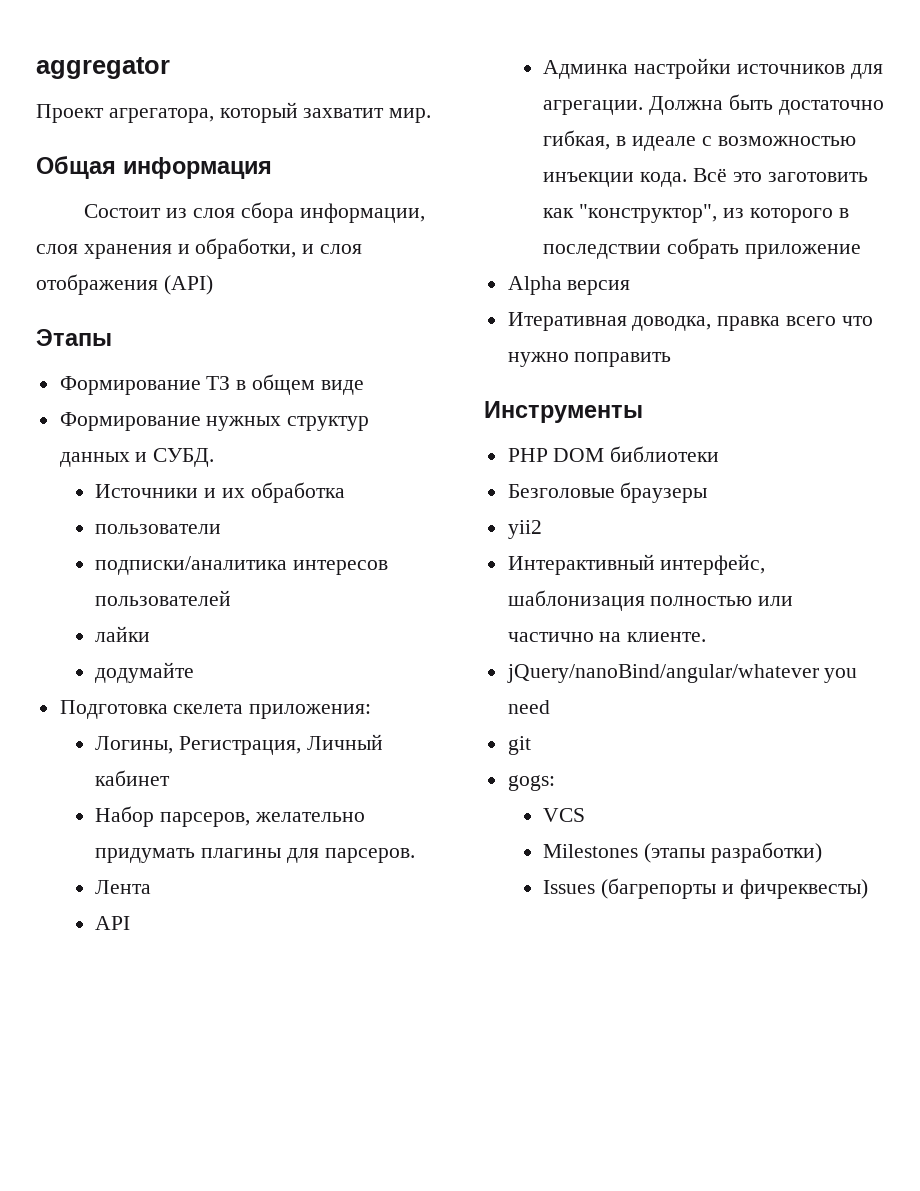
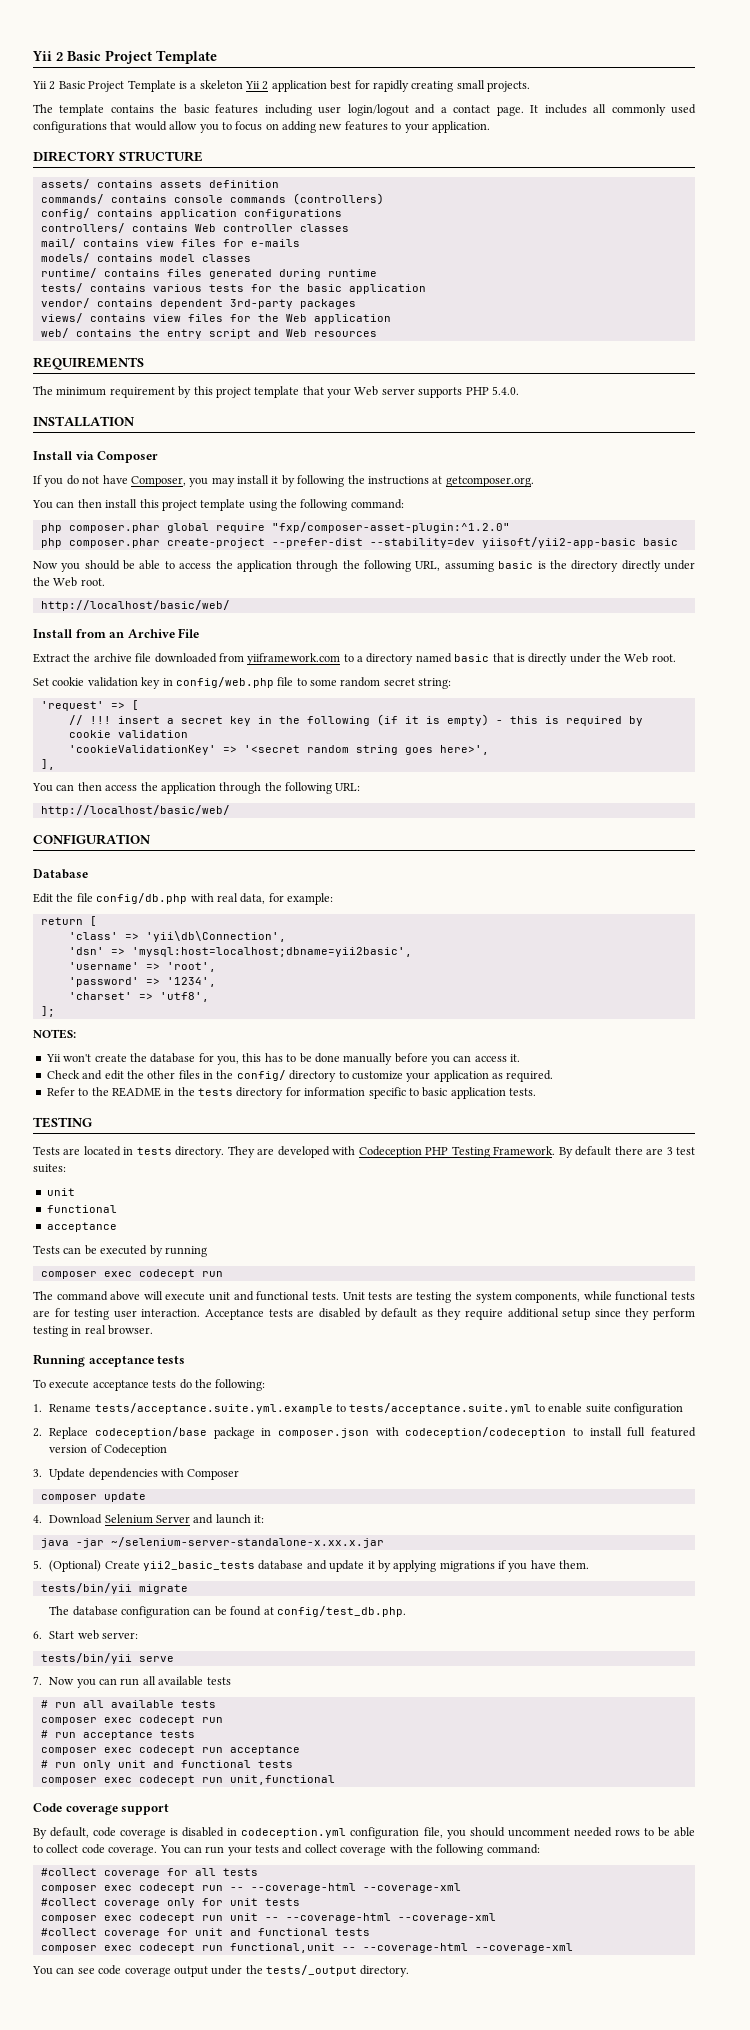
[36,57,170,79] [36,102,432,123] [36,156,272,179] [84,202,425,223] [36,238,363,259] [36,274,213,295] [36,329,112,346] [59,374,364,395] [59,412,370,431] [59,448,215,467] [95,482,345,503] [95,524,222,534] [95,556,389,575] [95,590,232,606] [95,626,151,642] [95,662,195,683] [59,700,372,719] [95,734,383,755] [95,770,171,786] [95,806,365,827] [95,848,415,863] [95,880,152,894] [95,916,131,930] [543,58,883,79] [543,94,884,115] [543,130,856,151] [543,168,868,187] [543,204,849,223] [543,238,861,259] [507,276,631,295] [507,312,873,331] [507,352,672,367] [484,401,643,423] [507,446,720,462] [507,482,708,503] [507,520,542,539] [507,554,766,575] [507,590,794,611] [507,632,707,642] [506,664,858,683] [507,700,550,714] [507,736,531,755] [507,775,555,791] [543,808,586,822] [543,842,822,863] [543,878,868,899] aggregator // Проект агрегатора, который захватит мир. // Общая информация // Состоит из слоя сбора информации, слоя хранения и обработки, и слоя отображения (API) // Этапы // Формирование ТЗ в общем виде // Формирование нужных структур данных и СУБД. // Источники и их обработка // пользователи // подписки/аналитика интересов пользователей // лайки // додумайте // Подготовка скелета приложения: // Логины, Регистрация, Личный кабинет // Набор парсеров, желательно придумать плагины для парсеров. // Лента // API // Админка настройки источников для агрегации. Должна быть достаточно гибкая, в идеале с возможностью инъекции кода. Всё это заготовить как "конструктор", из которого в последствии собрать приложение // Alpha версия // Итеративная доводка, правка всего что нужно поправить // Инструменты // PHP DOM библиотеки // Безголовые браузеры // yii2 // Интерактивный интерфейс, шаблонизация полностью или частично на клиенте. // jQuery/nanoBind/angular/whatever you need // git // gogs: // VCS // Milestones (этапы разработки) // Issues (багрепорты и фичреквесты) -> [32,50,217,64] [32,80,530,92] [33,104,697,116] [33,121,490,133] [33,151,203,162] [40,179,279,189] [40,193,384,205] [40,208,342,219] [40,223,349,233] [40,238,300,248] [40,253,251,263] [40,268,377,279] [40,283,426,294] [40,298,356,309] [40,313,391,324] [40,328,377,339] [33,357,144,370] [33,386,519,398] [33,416,135,427] [33,451,159,463] [33,475,534,487] [32,499,404,511] [40,522,510,533] [40,537,678,548] [33,560,695,572] [33,577,105,587] [40,600,230,611] [33,628,200,638] [33,653,676,665] [33,677,452,689] [40,700,139,711] [68,714,643,726] [68,730,188,738] [68,745,489,755] [40,759,55,770] [32,782,361,794] [40,805,230,816] [33,834,151,845] [33,869,88,879] [33,893,333,905] [40,916,97,926] [68,931,286,942] [68,947,412,957] [68,962,216,972] [68,977,216,987] [68,992,209,1002] [40,1006,55,1017] [33,1029,76,1039] [45,1053,521,1065] [46,1070,554,1082] [46,1087,536,1099] [33,1117,92,1128] [33,1146,696,1158] [33,1164,66,1173] [46,1188,75,1196] [46,1205,117,1213] [46,1222,117,1232] [33,1245,207,1257] [40,1269,223,1279] [33,1291,695,1303] [33,1308,695,1320] [33,1325,154,1337] [33,1354,186,1367] [33,1379,266,1391] [33,1403,683,1415] [33,1427,696,1439] [49,1444,168,1456] [33,1468,240,1480] [40,1492,146,1502] [33,1514,265,1524] [40,1537,384,1548] [33,1560,590,1572] [40,1583,188,1594] [49,1606,406,1618] [33,1630,139,1640] [40,1653,174,1664] [33,1676,231,1688] [40,1700,216,1708] [40,1715,223,1725] [40,1730,195,1740] [40,1745,300,1755] [40,1760,293,1770] [40,1775,335,1785] [33,1803,170,1815] [33,1827,695,1839] [33,1844,540,1856] [40,1868,258,1878] [40,1883,461,1893] [40,1898,300,1908] [40,1913,496,1923] [40,1928,370,1938] [40,1943,573,1953] [32,1965,410,1977] Yii 2 Basic Project Template // Yii 2 Basic Project Template is a skeleton Yii 2 application best for rapidly creating small projects. // The template contains the basic features including user login/logout and a contact page. It includes all commonly used configurations that would allow you to focus on adding new features to your application. // DIRECTORY STRUCTURE // assets/ contains assets definition // commands/ contains console commands (controllers) // config/ contains application configurations // controllers/ contains Web controller classes // mail/ contains view files for e-mails // models/ contains model classes // runtime/ contains files generated during runtime // tests/ contains various tests for the basic application // vendor/ contains dependent 3rd-party packages // views/ contains view files for the Web application // web/ contains the entry script and Web resources // REQUIREMENTS // The minimum requirement by this project template that your Web server supports PHP 5.4.0. // INSTALLATION // Install via Composer // If you do not have Composer, you may install it by following the instructions at getcomposer.org. // You can then install this project template using the following command: // php composer.phar global require "fxp/composer-asset-plugin:^1.2.0" // php composer.phar create-project --prefer-dist --stability=dev yiisoft/yii2-app-basic basic // Now you should be able to access the application through the following URL, assuming basic is the directory directly under the Web root. // http://localhost/basic/web/ // Install from an Archive File // Extract the archive file downloaded from yiiframework.com to a directory named basic that is directly under the Web root. // Set cookie validation key in config/web.php file to some random secret string: // 'request' => [ // // !!! insert a secret key in the following (if it is empty) - this is required by cookie validation // 'cookieValidationKey' => '<secret random string goes here>', // ], // You can then access the application through the following URL: // http://localhost/basic/web/ // CONFIGURATION // Database // Edit the file config/db.php with real data, for example: // return [ // 'class' => 'yii\db\Connection', // 'dsn' => 'mysql:host=localhost;dbname=yii2basic', // 'username' => 'root', // 'password' => '1234', // 'charset' => 'utf8', // ]; // NOTES: // Yii won't create the database for you, this has to be done manually before you can access it. // Check and edit the other files in the config/ directory to customize your application as required. // Refer to the README in the tests directory for information specific to basic application tests. // TESTING // Tests are located in tests directory. They are developed with Codeception PHP Testing Framework. By default there are 3 test suites: // unit // functional // acceptance // Tests can be executed by running // composer exec codecept run // The command above will execute unit and functional tests. Unit tests are testing the system components, while functional tests are for testing user interaction. Acceptance tests are disabled by default as they require additional setup since they perform testing in real browser. // Running acceptance tests // To execute acceptance tests do the following: // 1. Rename tests/acceptance.suite.yml.example to tests/acceptance.suite.yml to enable suite configuration // 2. Replace codeception/base package in composer.json with codeception/codeception to install full featured version of Codeception // 3. Update dependencies with Composer // composer update // 4. Download Selenium Server and launch it: // java -jar ~/selenium-server-standalone-x.xx.x.jar // 5. (Optional) Create yii2_basic_tests database and update it by applying migrations if you have them. // tests/bin/yii migrate // The database configuration can be found at config/test_db.php. // 6. Start web server: // tests/bin/yii serve // 7. Now you can run all available tests // # run all available tests // composer exec codecept run // # run acceptance tests // composer exec codecept run acceptance // # run only unit and functional tests // composer exec codecept run unit,functional // Code coverage support // By default, code coverage is disabled in codeception.yml configuration file, you should uncomment needed rows to be able to collect code coverage. You can run your tests and collect coverage with the following command: // #collect coverage for all tests // composer exec codecept run -- --coverage-html --coverage-xml // #collect coverage only for unit tests // composer exec codecept run unit -- --coverage-html --coverage-xml // #collect coverage for unit and functional tests // composer exec codecept run functional,unit -- --coverage-html --coverage-xml // You can see code coverage output under the tests/_output directory.

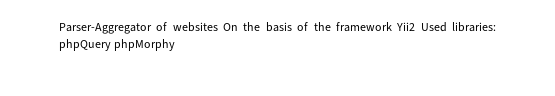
[32,50,217,64] [32,80,530,92] [33,104,697,116] [33,121,490,133] [33,151,203,162] [40,179,279,189] [40,193,384,205] [40,208,342,219] [40,223,349,233] [40,238,300,248] [40,253,251,263] [40,268,377,279] [40,283,426,294] [40,298,356,309] [40,313,391,324] [40,328,377,339] [33,357,144,370] [33,386,519,398] [33,416,135,427] [33,451,159,463] [33,475,534,487] [32,499,404,511] [40,522,510,533] [40,537,678,548] [33,560,695,572] [33,577,105,587] [40,600,230,611] [33,628,200,638] [33,653,676,665] [33,677,452,689] [40,700,139,711] [68,714,643,726] [68,730,188,738] [68,745,489,755] [40,759,55,770] [32,782,361,794] [40,805,230,816] [33,834,151,845] [33,869,88,879] [33,893,333,905] [40,916,97,926] [68,931,286,942] [68,947,412,957] [68,962,216,972] [68,977,216,987] [68,992,209,1002] [40,1006,55,1017] [33,1029,76,1039] [45,1053,521,1065] [46,1070,554,1082] [46,1087,536,1099] [33,1117,92,1128] [33,1146,696,1158] [33,1164,66,1173] [46,1188,75,1196] [46,1205,117,1213] [46,1222,117,1232] [33,1245,207,1257] [40,1269,223,1279] [33,1291,695,1303] [33,1308,695,1320] [33,1325,154,1337] [33,1354,186,1367] [33,1379,266,1391] [33,1403,683,1415] [33,1427,696,1439] [49,1444,168,1456] [33,1468,240,1480] [40,1492,146,1502] [33,1514,265,1524] [40,1537,384,1548] [33,1560,590,1572] [40,1583,188,1594] [49,1606,406,1618] [33,1630,139,1640] [40,1653,174,1664] [33,1676,231,1688] [40,1700,216,1708] [40,1715,223,1725] [40,1730,195,1740] [40,1745,300,1755] [40,1760,293,1770] [40,1775,335,1785] [33,1803,170,1815] [33,1827,695,1839] [33,1844,540,1856] [40,1868,258,1878] [40,1883,461,1893] [40,1898,300,1908] [40,1913,496,1923] [40,1928,370,1938] [40,1943,573,1953] [32,1965,410,1977] Yii 2 Basic Project Template // Yii 2 Basic Project Template is a skeleton Yii 2 application best for rapidly creating small projects. // The template contains the basic features including user login/logout and a contact page. It includes all commonly used configurations that would allow you to focus on adding new features to your application. // DIRECTORY STRUCTURE // assets/ contains assets definition // commands/ contains console commands (controllers) // config/ contains application configurations // controllers/ contains Web controller classes // mail/ contains view files for e-mails // models/ contains model classes // runtime/ contains files generated during runtime // tests/ contains various tests for the basic application // vendor/ contains dependent 3rd-party packages // views/ contains view files for the Web application // web/ contains the entry script and Web resources // REQUIREMENTS // The minimum requirement by this project template that your Web server supports PHP 5.4.0. // INSTALLATION // Install via Composer // If you do not have Composer, you may install it by following the instructions at getcomposer.org. // You can then install this project template using the following command: // php composer.phar global require "fxp/composer-asset-plugin:^1.2.0" // php composer.phar create-project --prefer-dist --stability=dev yiisoft/yii2-app-basic basic // Now you should be able to access the application through the following URL, assuming basic is the directory directly under the Web root. // http://localhost/basic/web/ // Install from an Archive File // Extract the archive file downloaded from yiiframework.com to a directory named basic that is directly under the Web root. // Set cookie validation key in config/web.php file to some random secret string: // 'request' => [ // // !!! insert a secret key in the following (if it is empty) - this is required by cookie validation // 'cookieValidationKey' => '<secret random string goes here>', // ], // You can then access the application through the following URL: // http://localhost/basic/web/ // CONFIGURATION // Database // Edit the file config/db.php with real data, for example: // return [ // 'class' => 'yii\db\Connection', // 'dsn' => 'mysql:host=localhost;dbname=yii2basic', // 'username' => 'root', // 'password' => '1234', // 'charset' => 'utf8', // ]; // NOTES: // Yii won't create the database for you, this has to be done manually before you can access it. // Check and edit the other files in the config/ directory to customize your application as required. // Refer to the README in the tests directory for information specific to basic application tests. // TESTING // Tests are located in tests directory. They are developed with Codeception PHP Testing Framework. By default there are 3 test suites: // unit // functional // acceptance // Tests can be executed by running // composer exec codecept run // The command above will execute unit and functional tests. Unit tests are testing the system components, while functional tests are for testing user interaction. Acceptance tests are disabled by default as they require additional setup since they perform testing in real browser. // Running acceptance tests // To execute acceptance tests do the following: // 1. Rename tests/acceptance.suite.yml.example to tests/acceptance.suite.yml to enable suite configuration // 2. Replace codeception/base package in composer.json with codeception/codeception to install full featured version of Codeception // 3. Update dependencies with Composer // composer update // 4. Download Selenium Server and launch it: // java -jar ~/selenium-server-standalone-x.xx.x.jar // 5. (Optional) Create yii2_basic_tests database and update it by applying migrations if you have them. // tests/bin/yii migrate // The database configuration can be found at config/test_db.php. // 6. Start web server: // tests/bin/yii serve // 7. Now you can run all available tests // # run all available tests // composer exec codecept run // # run acceptance tests // composer exec codecept run acceptance // # run only unit and functional tests // composer exec codecept run unit,functional // Code coverage support // By default, code coverage is disabled in codeception.yml configuration file, you should uncomment needed rows to be able to collect code coverage. You can run your tests and collect coverage with the following command: // #collect coverage for all tests // composer exec codecept run -- --coverage-html --coverage-xml // #collect coverage only for unit tests // composer exec codecept run unit -- --coverage-html --coverage-xml // #collect coverage for unit and functional tests // composer exec codecept run functional,unit -- --coverage-html --coverage-xml // You can see code coverage output under the tests/_output directory. -> [59,22,497,34] [59,39,176,51] Parser-Aggregator of websites On the basis of the framework Yii2 Used libraries: phpQuery phpMorphy

